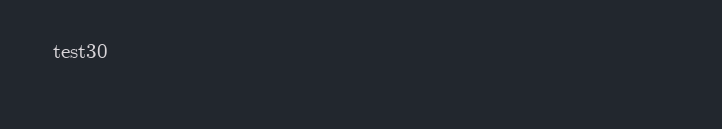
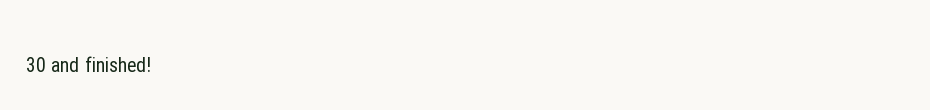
[53,44,108,58] test30 -> [26,56,151,72] 30 and finished!

